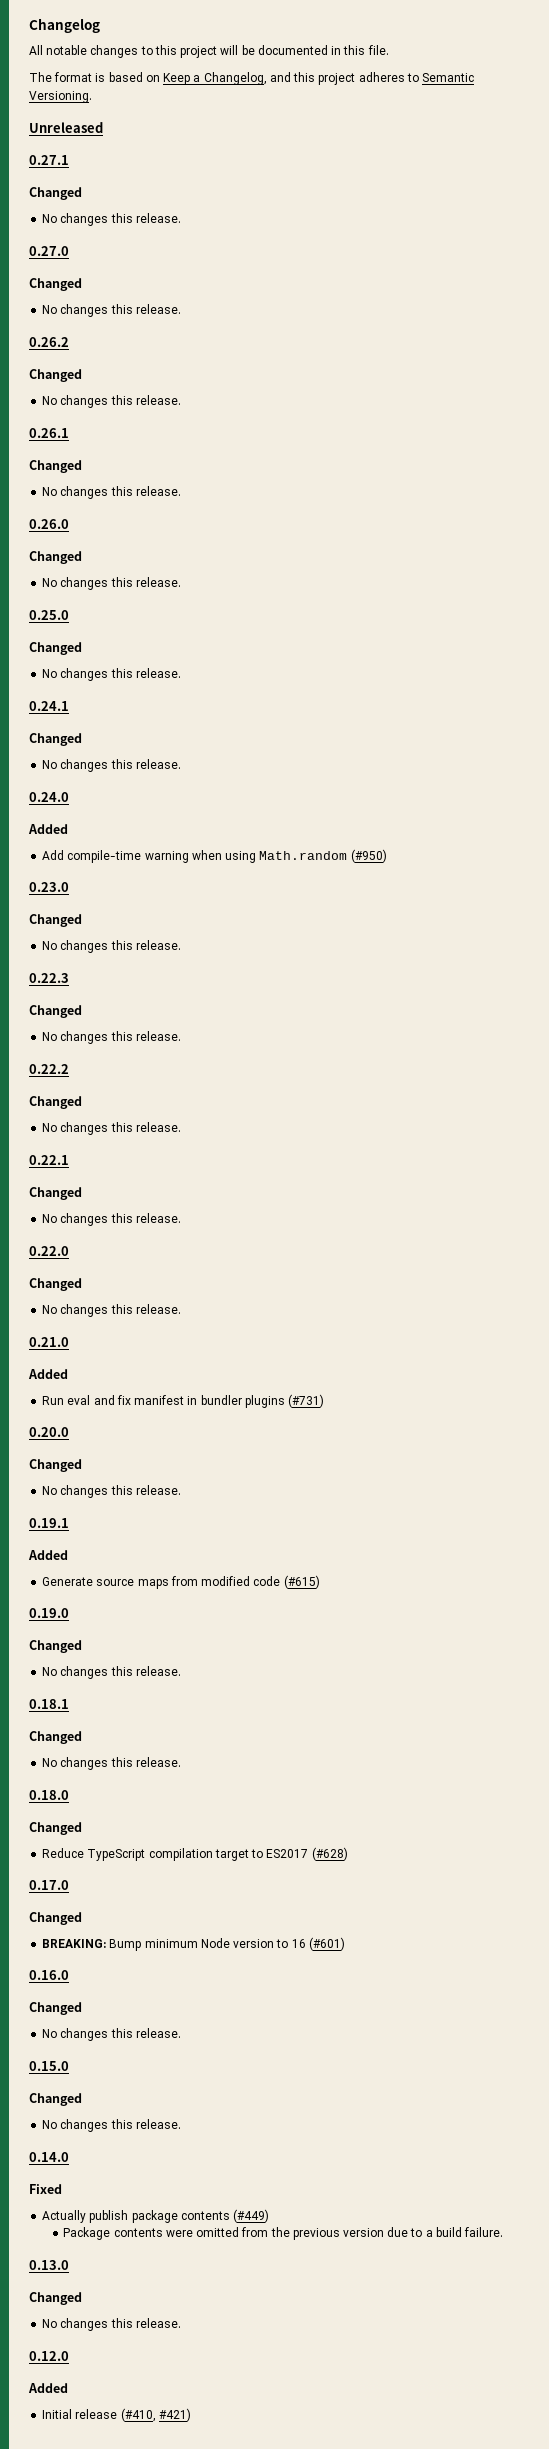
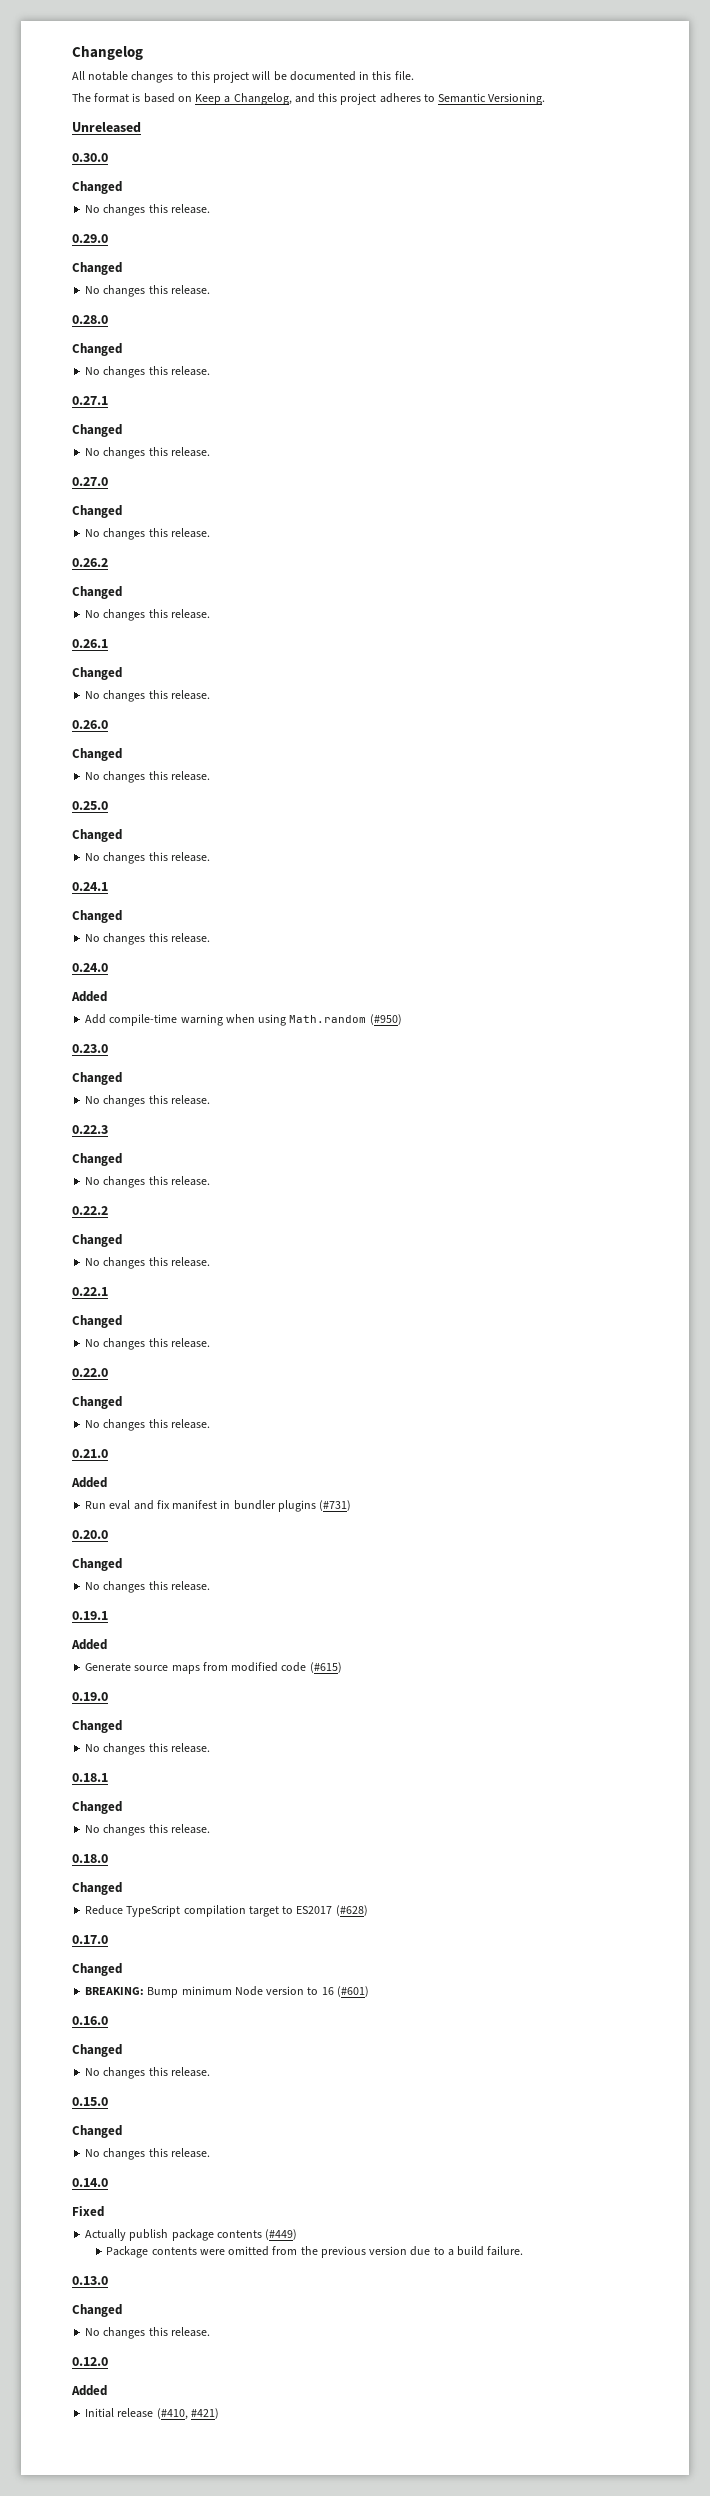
(103, 127) none -> [72,153,108,162] [72,181,122,194] [85,204,210,216] [72,234,108,243] [72,262,122,275] [85,285,210,297] [72,315,108,324] [72,343,122,356] [85,366,210,378] // 0.30.0 // Changed // No changes this release. // 0.29.0 // Changed // No changes this release. // 0.28.0 // Changed // No changes this release.

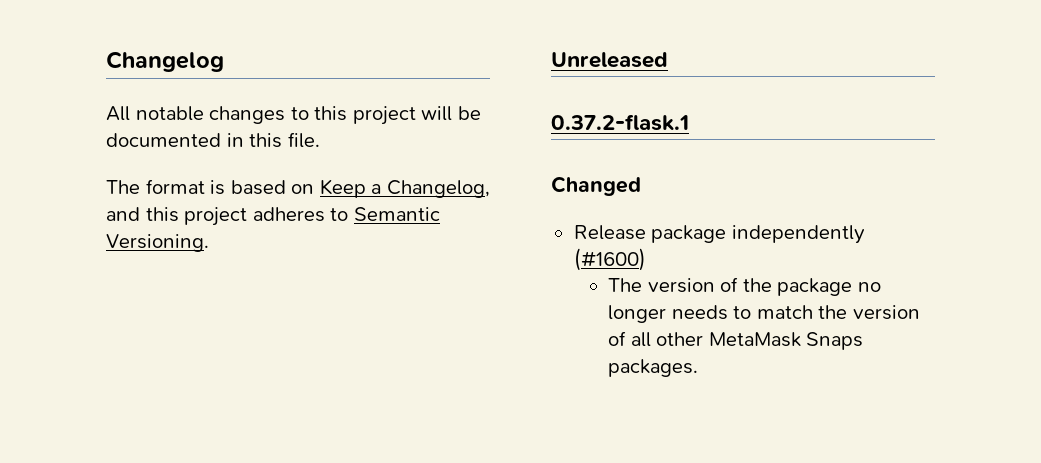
[72,153,108,162] [72,181,122,194] [85,204,210,216] [72,234,108,243] [72,262,122,275] [85,285,210,297] [72,315,108,324] [72,343,122,356] [85,366,210,378] [72,396,108,405] [72,424,122,437] [85,447,210,459] [72,477,108,486] [72,505,122,518] [85,528,210,540] [72,558,108,567] [72,586,122,599] [85,609,210,621] [72,639,108,648] [72,667,122,680] [85,690,210,702] [72,720,108,729] [72,748,122,761] [85,771,210,783] [72,801,108,810] [72,829,122,842] [85,852,210,864] [72,882,108,891] [72,910,122,923] [85,933,210,945] [72,963,108,972] [71,991,107,1002] [85,1014,402,1026] [72,1044,108,1053] [72,1072,122,1085] [85,1095,210,1107] [72,1125,108,1134] [72,1153,122,1166] [85,1176,210,1188] [72,1206,108,1215] [72,1234,122,1247] [85,1257,210,1269] [72,1287,108,1296] [72,1315,122,1328] [85,1338,210,1350] [72,1368,108,1377] [72,1396,122,1409] [85,1419,210,1431] [72,1449,108,1458] [71,1477,107,1488] [85,1500,352,1512] [72,1530,108,1539] [72,1558,122,1571] [85,1581,210,1593] [72,1611,108,1620] [71,1639,107,1650] [85,1662,342,1674] [72,1692,108,1701] [72,1720,122,1733] [85,1743,210,1755] [72,1773,108,1782] [72,1801,122,1814] [85,1824,210,1836] [72,1854,108,1863] [72,1882,122,1895] [85,1905,368,1917] [72,1935,108,1944] [72,1963,122,1976] [85,1986,369,1998] [72,2016,108,2025] [72,2044,122,2057] [85,2067,210,2079] [72,2097,108,2106] [72,2125,122,2138] [85,2148,210,2160] [72,2178,108,2187] [72,2206,104,2217] [85,2229,298,2241] [106,2246,524,2258] [72,2276,108,2285] [72,2304,122,2317] [85,2327,210,2339] [72,2357,108,2366] [71,2385,107,2396] [85,2408,219,2420] 0.30.0 // Changed // No changes this release. // 0.29.0 // Changed // No changes this release. // 0.28.0 // Changed // No changes this release. // 0.27.1 // Changed // No changes this release. // 0.27.0 // Changed // No changes this release. // 0.26.2 // Changed // No changes this release. // 0.26.1 // Changed // No changes this release. // 0.26.0 // Changed // No changes this release. // 0.25.0 // Changed // No changes this release. // 0.24.1 // Changed // No changes this release. // 0.24.0 // Added // Add compile-time warning when using Math.random (#950) // 0.23.0 // Changed // No changes this release. // 0.22.3 // Changed // No changes this release. // 0.22.2 // Changed // No changes this release. // 0.22.1 // Changed // No changes this release. // 0.22.0 // Changed // No changes this release. // 0.21.0 // Added // Run eval and fix manifest in bundler plugins (#731) // 0.20.0 // Changed // No changes this release. // 0.19.1 // Added // Generate source maps from modified code (#615) // 0.19.0 // Changed // No changes this release. // 0.18.1 // Changed // No changes this release. // 0.18.0 // Changed // Reduce TypeScript compilation target to ES2017 (#628) // 0.17.0 // Changed // BREAKING: Bump minimum Node version to 16 (#601) // 0.16.0 // Changed // No changes this release. // 0.15.0 // Changed // No changes this release. // 0.14.0 // Fixed // Actually publish package contents (#449) // Package contents were omitted from the previous version due to a build failure. // 0.13.0 // Changed // No changes this release. // 0.12.0 // Added // Initial release (#410, #421) -> [551,114,689,131] [551,176,641,196] [573,225,865,244] [573,248,646,271] [608,277,881,296] [608,305,920,323] [608,331,864,350] [608,359,699,377] 0.37.2-flask.1 // Changed // Release package independently (#1600) // The version of the package no longer needs to match the version of all other MetaMask Snaps packages.

